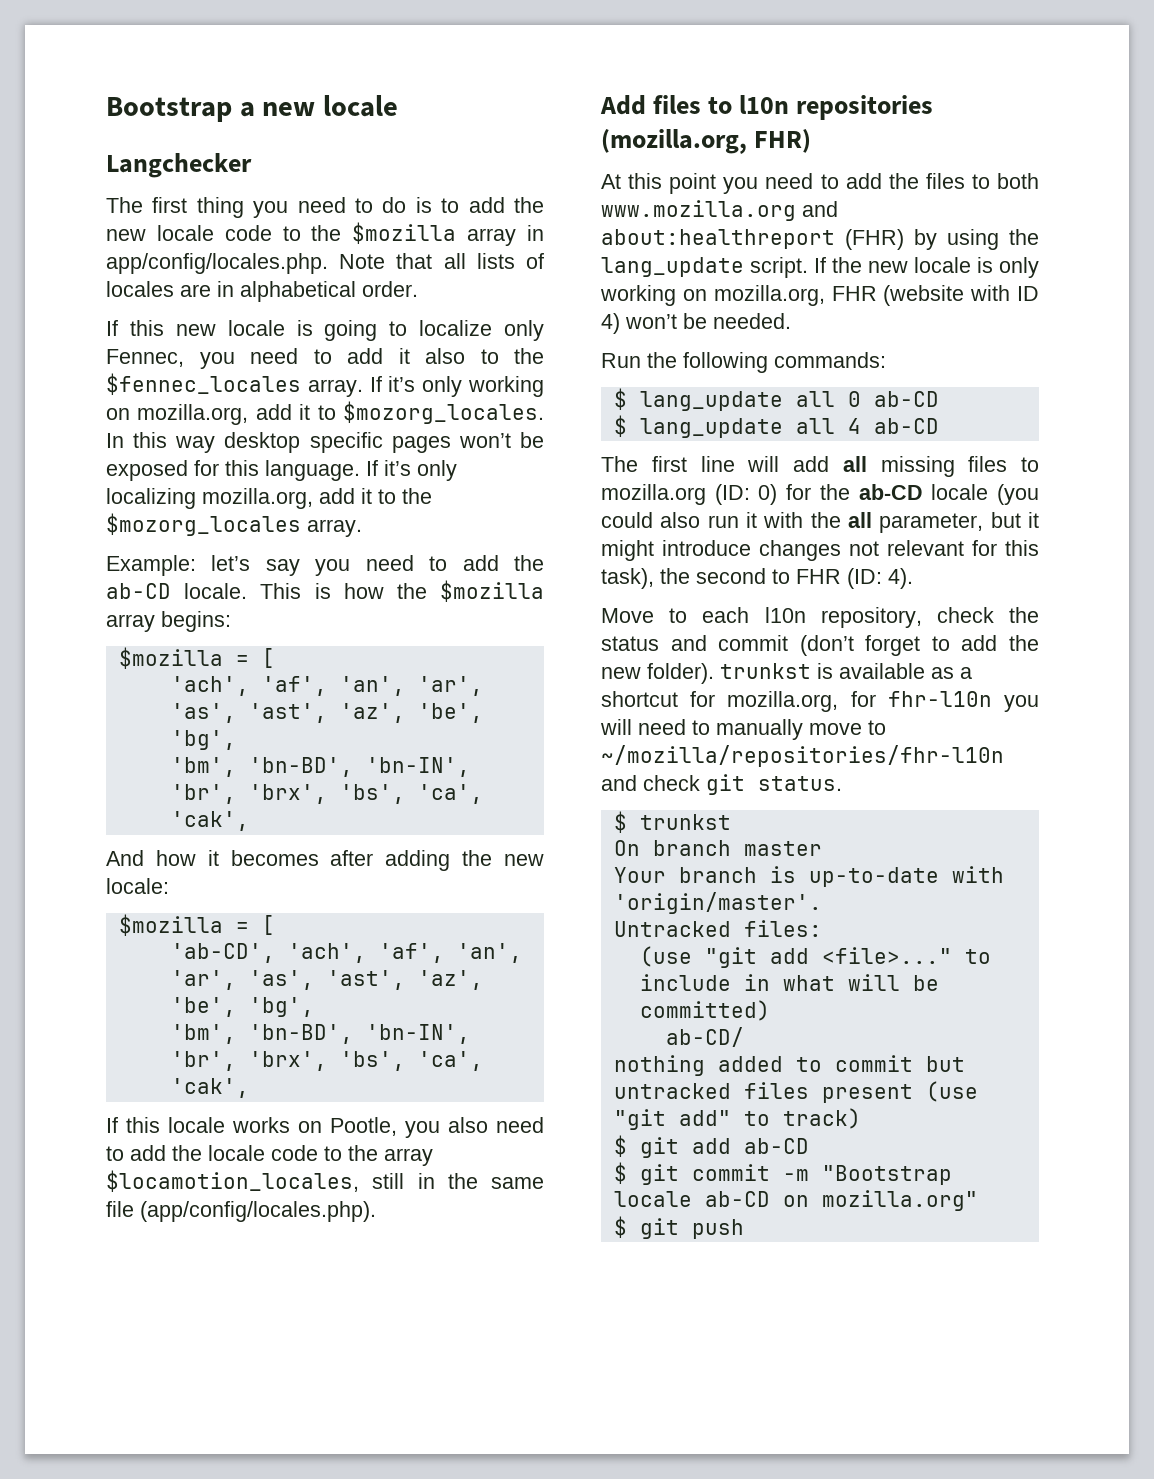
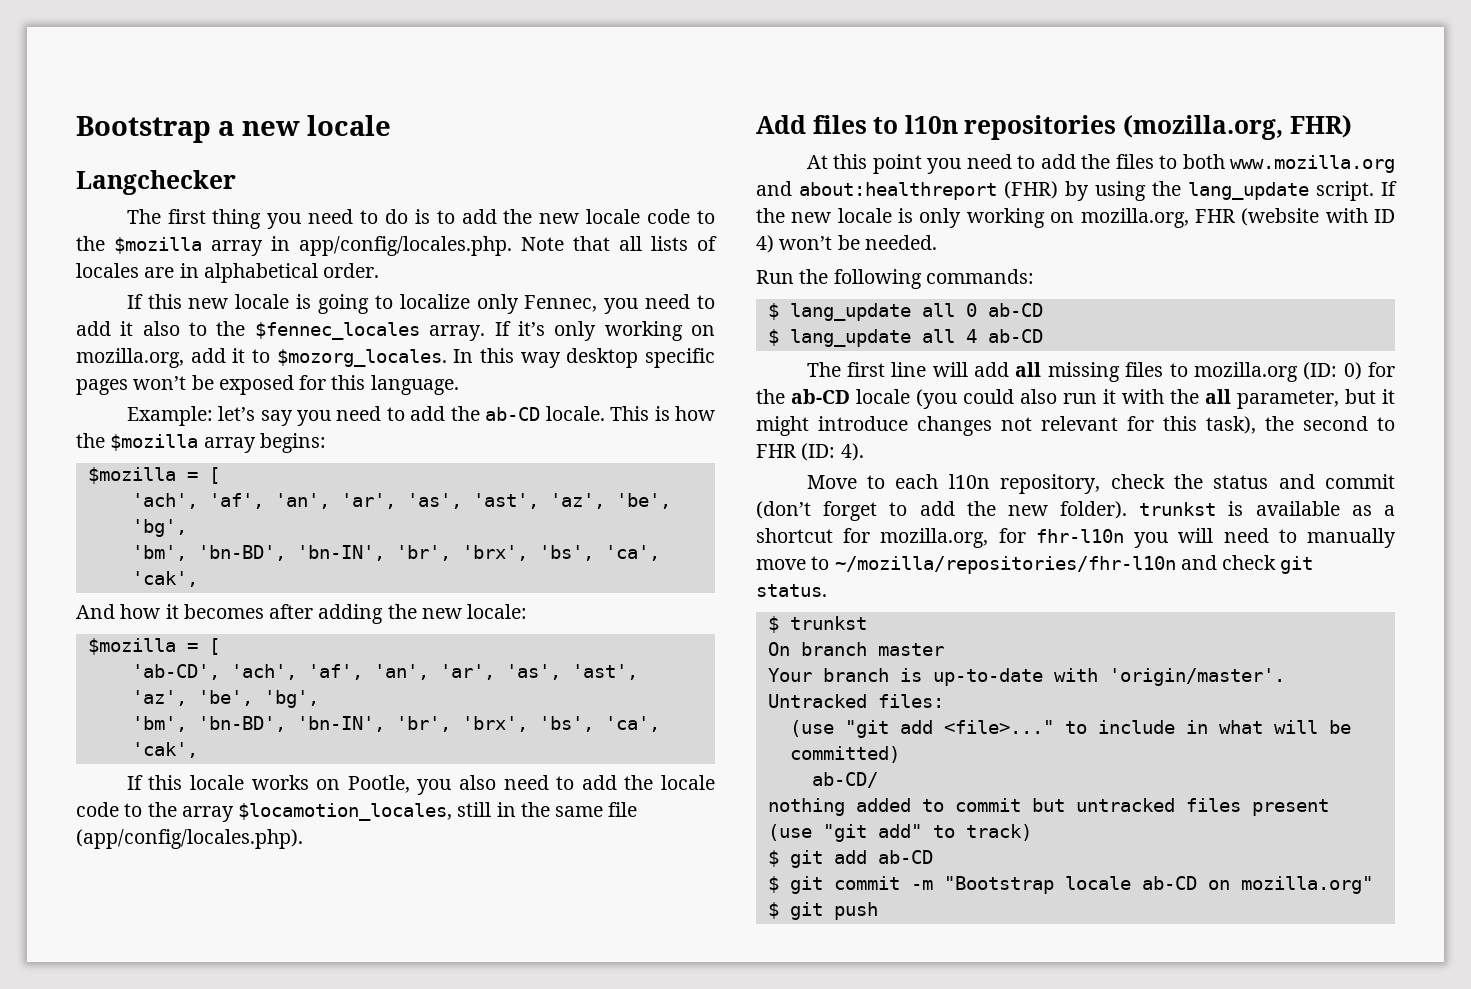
[366,460,457,481] [106,488,432,509] [106,513,362,537] If it’s only localizing mozilla.org, add it to the $mozorg_locales array. -> (459, 385) none

